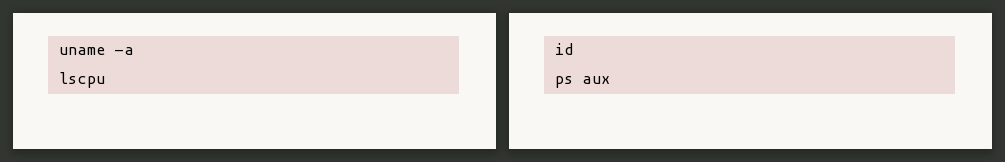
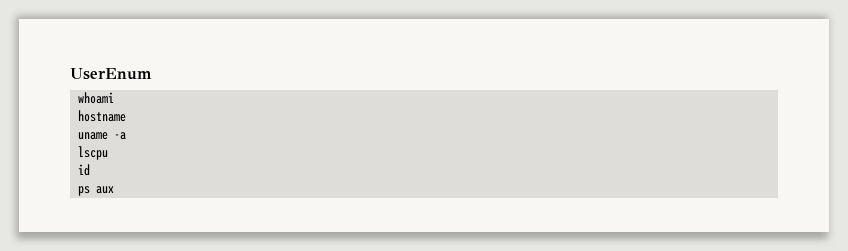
(59, 51) none -> [70,68,152,80] [77,92,114,104] [77,110,126,122] UserEnum // whoami // hostname //

